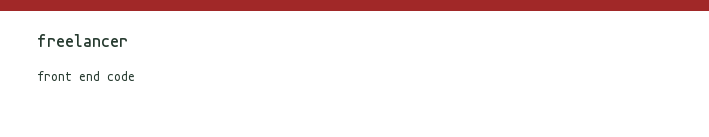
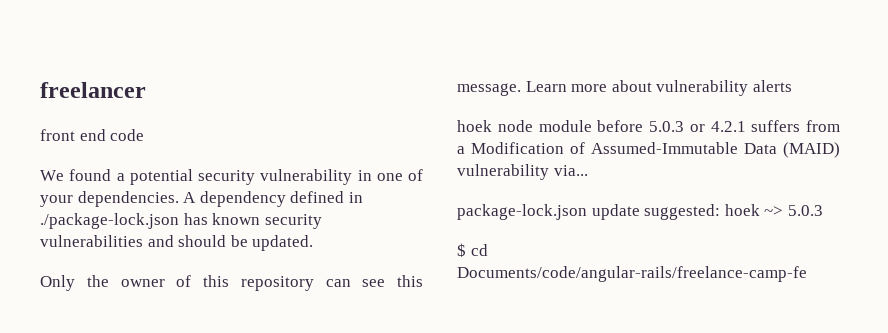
(135, 76) none -> [40,169,423,185] [40,191,363,207] [40,213,322,229] [40,235,314,251] [40,275,423,291] [457,80,792,96] [457,120,840,132] [457,142,840,158] [457,164,588,180] [457,204,823,220] [457,243,488,257] [457,266,807,282] // We found a potential security vulnerability in one of your dependencies. A dependency defined in ./package-lock.json has known security vulnerabilities and should be updated. // Only the owner of this repository can see this message. Learn more about vulnerability alerts // hoek node module before 5.0.3 or 4.2.1 suffers from a Modification of Assumed-Immutable Data (MAID) vulnerability via... // package-lock.json update suggested: hoek ~> 5.0.3 // $ cd Documents/code/angular-rails/freelance-camp-fe

